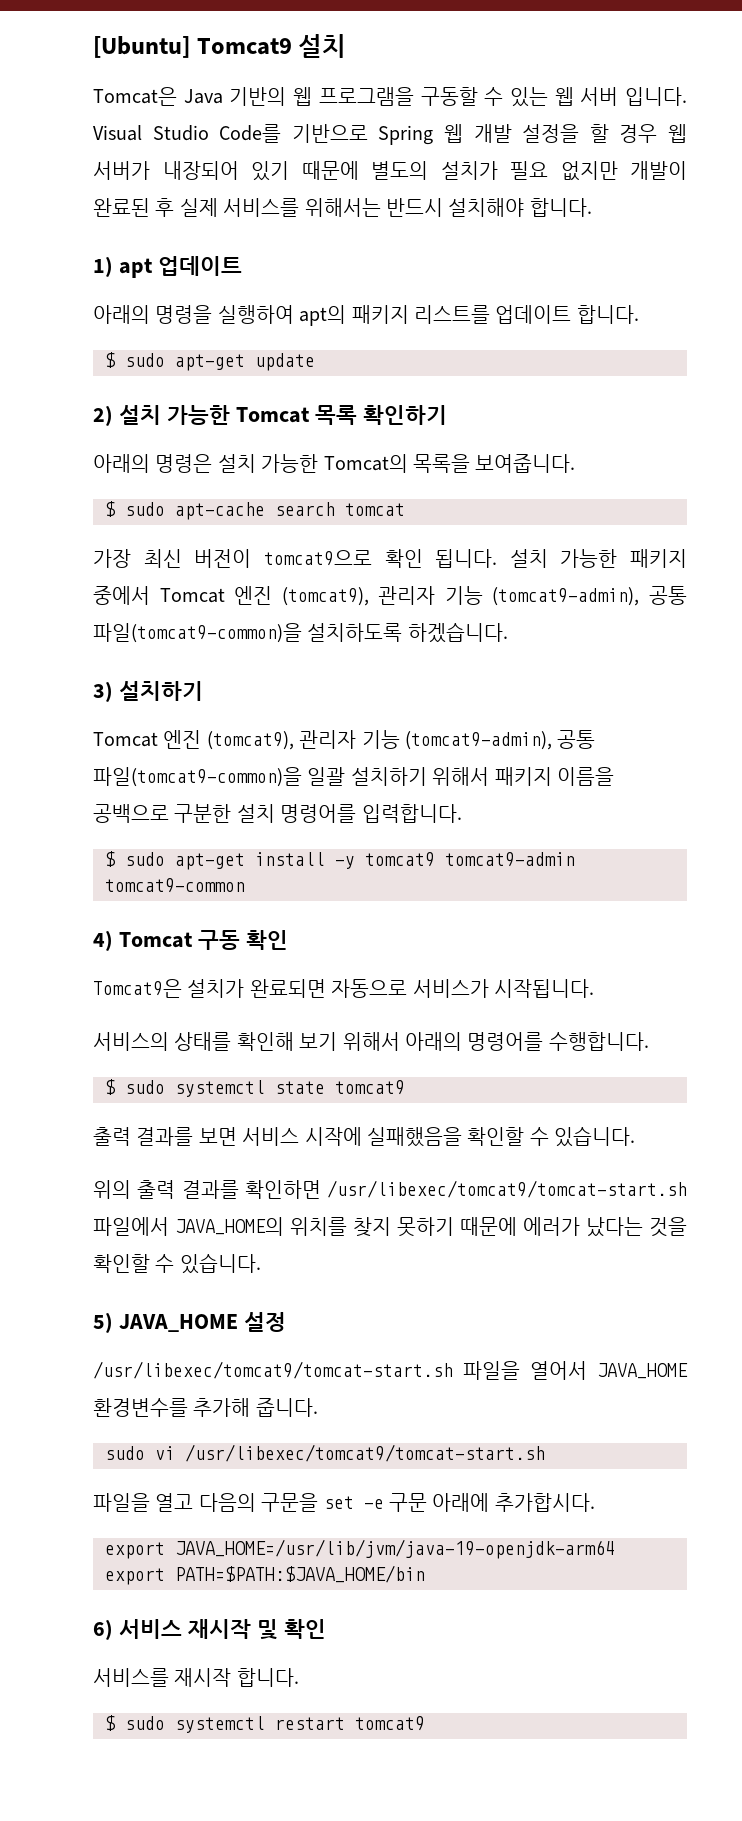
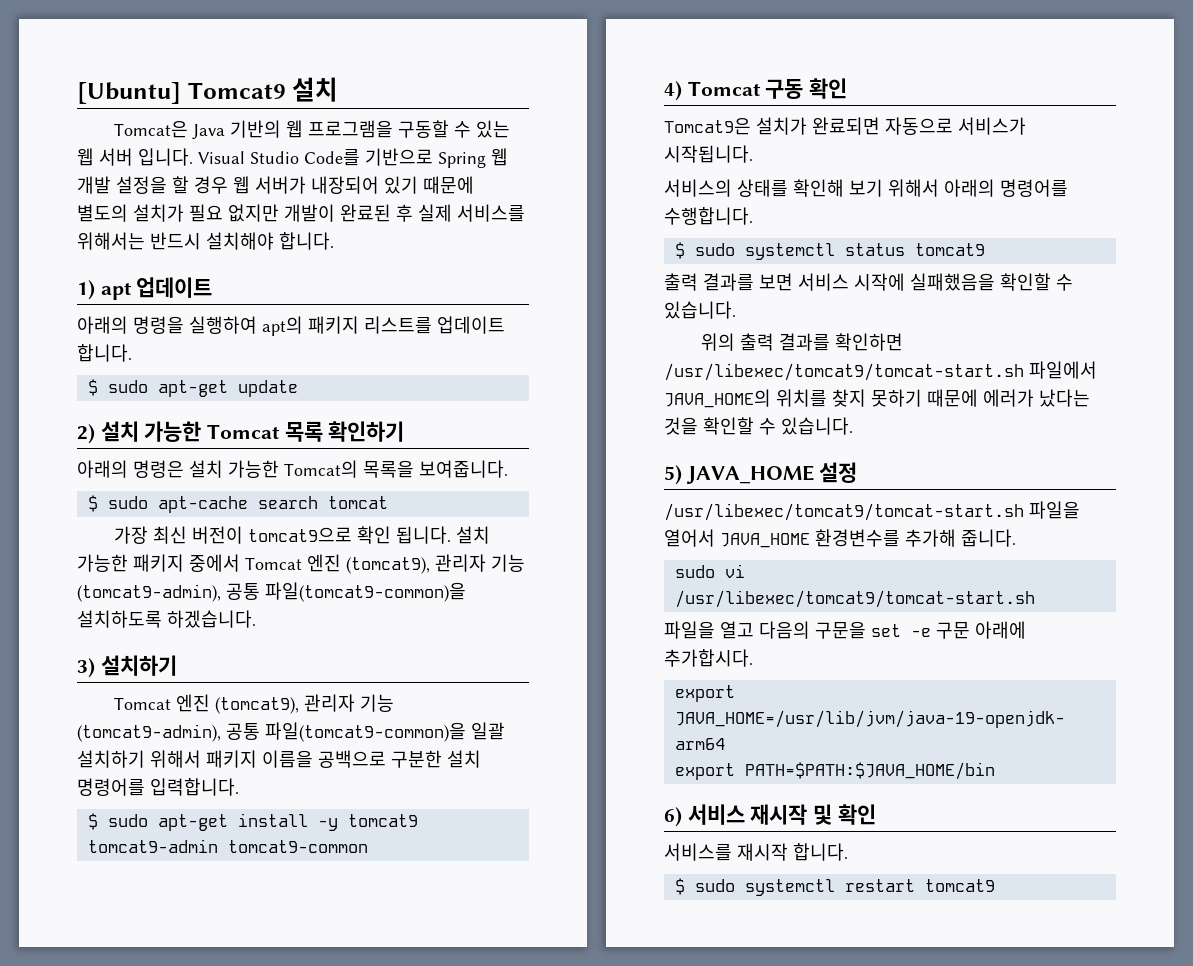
[275,1081,325,1094] state -> [844,243,905,256] status

